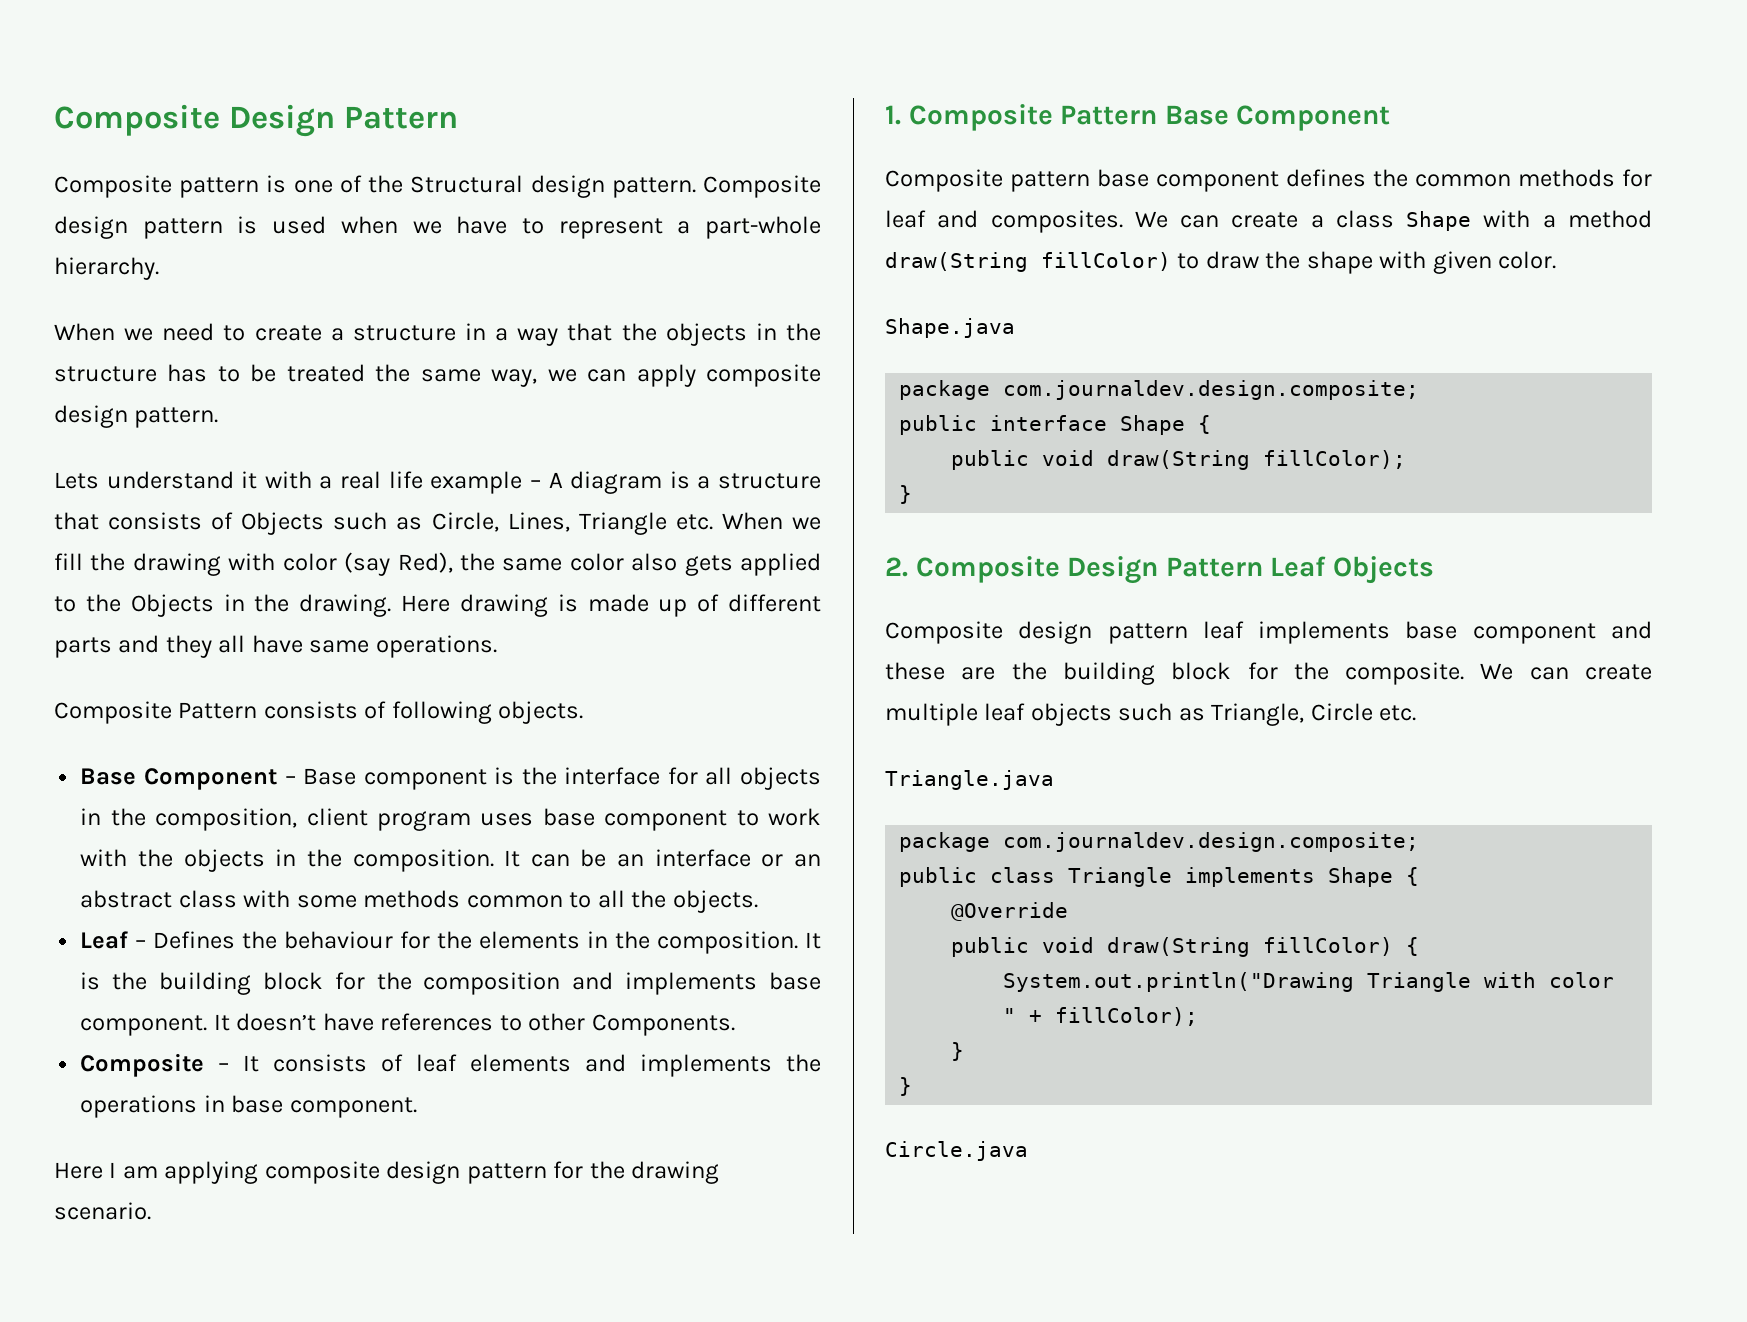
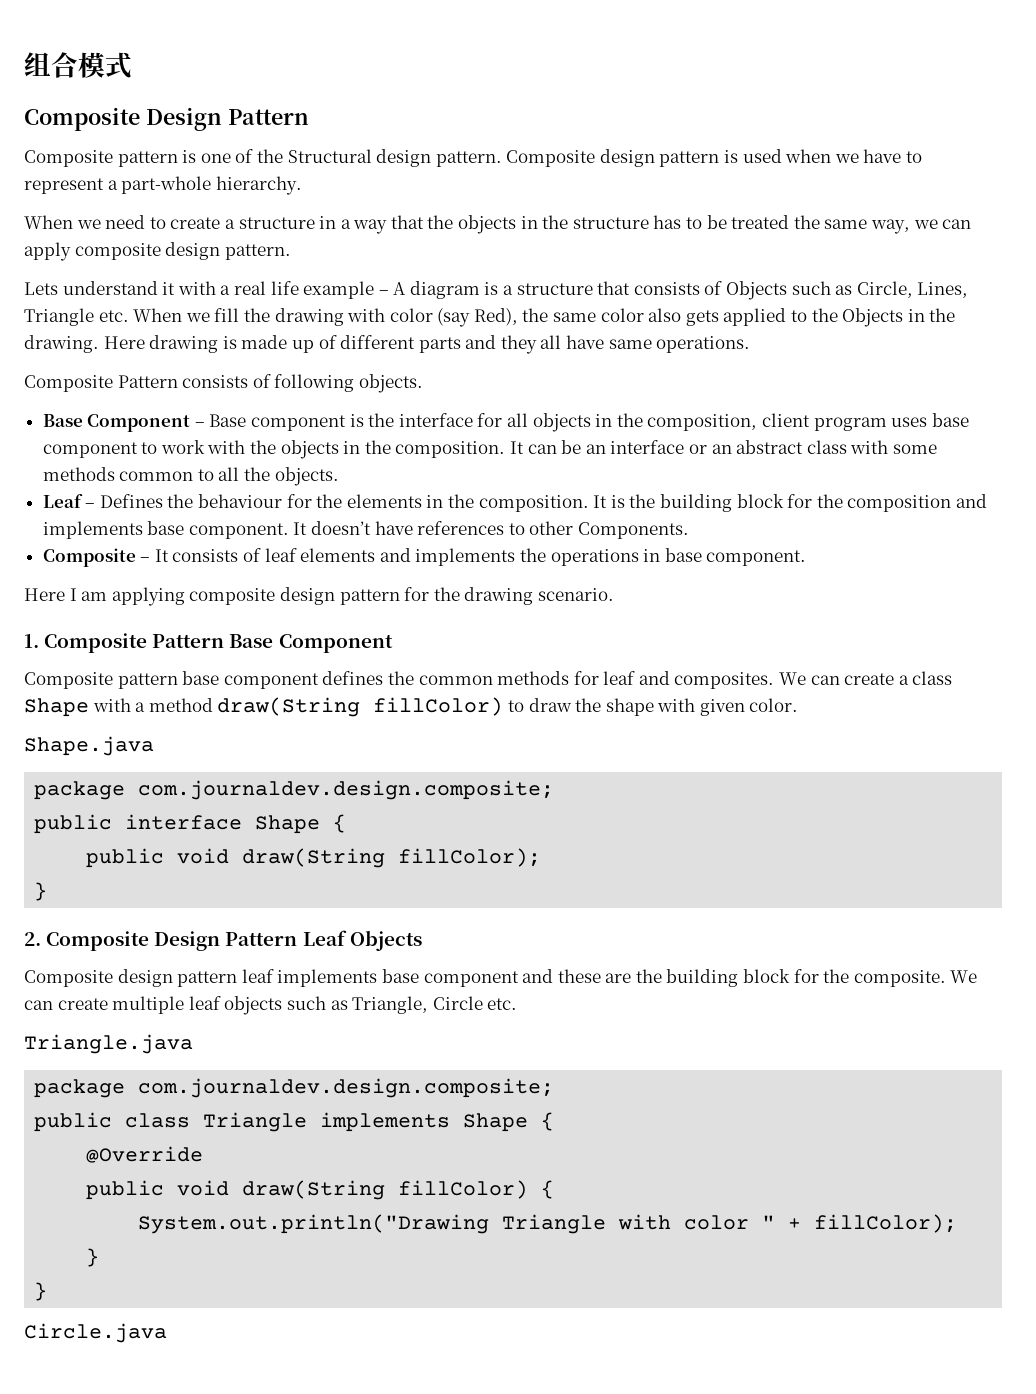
(54, 120) none -> [24,52,132,79] 组合模式 //

